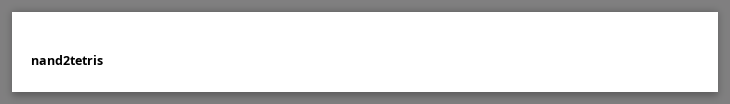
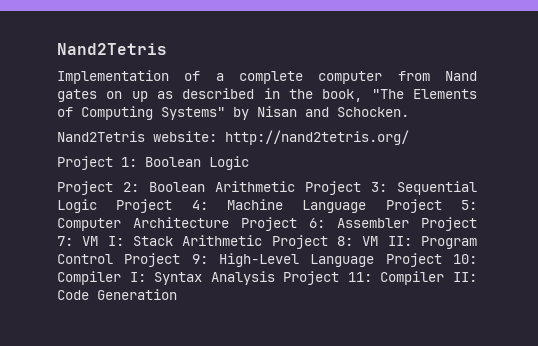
[31,55,103,65] nand2tetris -> [57,43,167,55] [57,70,477,84] [57,88,477,102] [57,106,409,120] [57,130,409,145] [57,156,249,170] [57,181,477,195] [57,199,477,213] [57,217,477,231] [57,235,477,249] [57,253,477,267] [57,271,477,285] [57,289,177,300] Nand2Tetris // Implementation of a complete computer from Nand gates on up as described in the book, "The Elements of Computing Systems" by Nisan and Schocken. // Nand2Tetris website: http://nand2tetris.org/ // Project 1: Boolean Logic // Project 2: Boolean Arithmetic Project 3: Sequential Logic Project 4: Machine Language Project 5: Computer Architecture Project 6: Assembler Project 7: VM I: Stack Arithmetic Project 8: VM II: Program Control Project 9: High-Level Language Project 10: Compiler I: Syntax Analysis Project 11: Compiler II: Code Generation

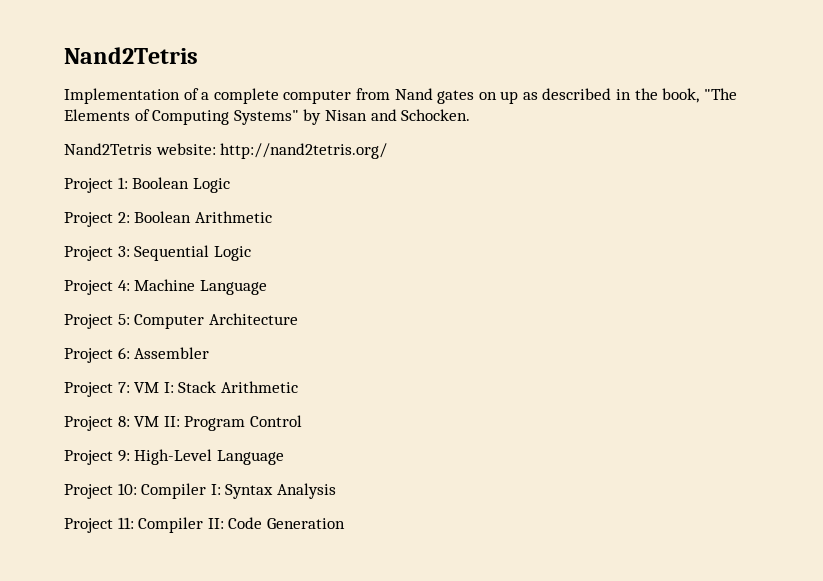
(295, 186) none -> (272, 217) //
(97, 206) none -> (251, 253) //
(367, 206) none -> (267, 287) //
(229, 222) none -> (298, 319) //
(409, 223) none -> (210, 353) //
(263, 240) none -> (298, 387) //
(113, 259) none -> (302, 421) //
(375, 260) none -> (284, 457) //
(275, 278) none -> (336, 491) //

